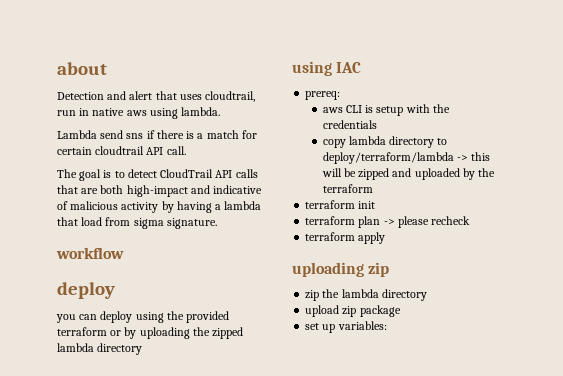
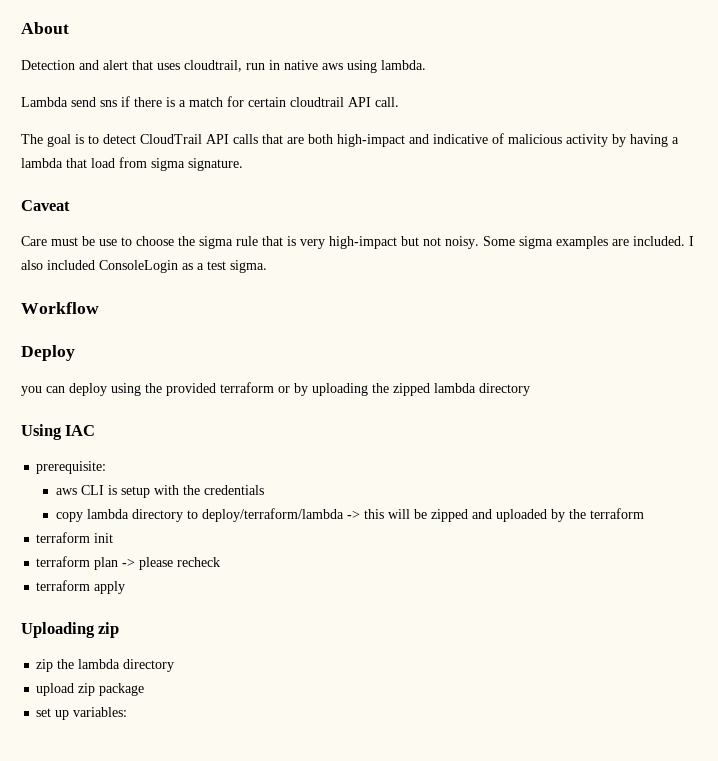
[57,62,107,75] about -> [21,22,69,34] About
[56,247,124,259] [57,282,115,299] workflow // deploy -> [21,200,70,211] [21,236,694,249] [21,260,267,273] [21,302,99,314] [21,345,75,361] Caveat // Care must be use to choose the sigma rule that is very high-impact but not noisy. Some sigma examples are included. I also included ConsoleLogin as a test sigma. // Workflow // Deploy
[292,61,332,76] using -> [21,424,62,440] Using
[305,91,341,100] prereq: -> [36,461,107,474] prerequisite:
[292,262,364,277] uploading -> [21,622,95,638] Uploading

